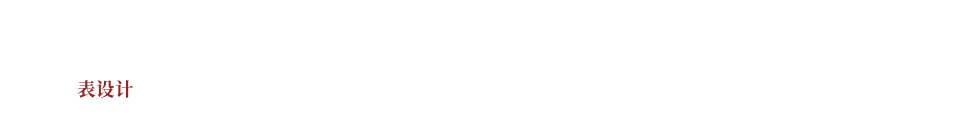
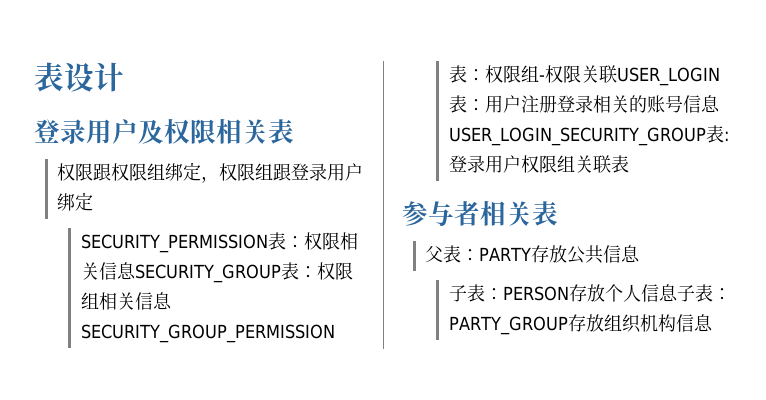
(134, 89) none -> [34,118,294,144] [57,162,364,183] [57,192,94,211] [80,232,358,253] [80,262,353,283] [80,292,172,310] [80,324,335,343] [448,65,720,86] [448,95,720,113] [448,125,729,146] [448,155,629,173] [402,200,558,226] [425,245,641,264] [448,284,731,302] [448,314,713,335] // 登录用户及权限相关表 // 权限跟权限组绑定，权限组跟登录用户绑定 // SECURITY_PERMISSION表：权限相关信息SECURITY_GROUP表：权限组相关信息SECURITY_GROUP_PERMISSION表：权限组-权限关联USER_LOGIN表：用户注册登录相关的账号信息USER_LOGIN_SECURITY_GROUP表:登录用户权限组关联表 // 参与者相关表 // 父表：PARTY存放公共信息 // 子表：PERSON存放个人信息子表：PARTY_GROUP存放组织机构信息

